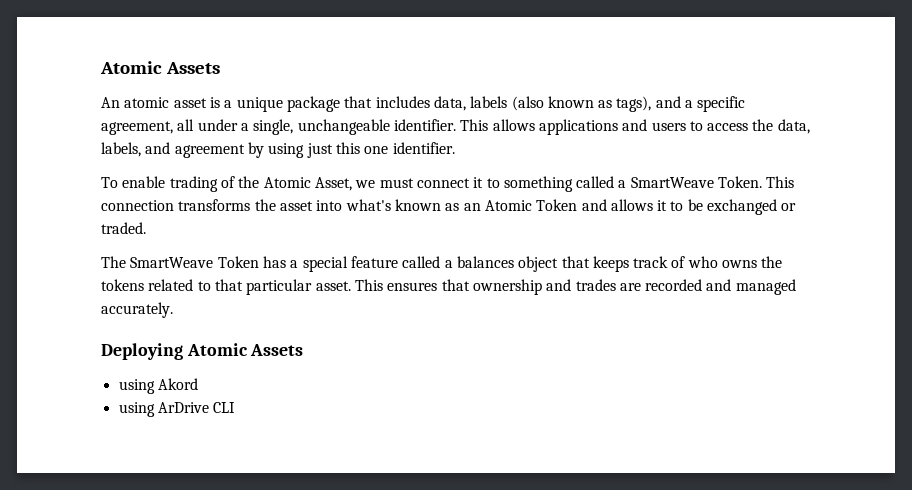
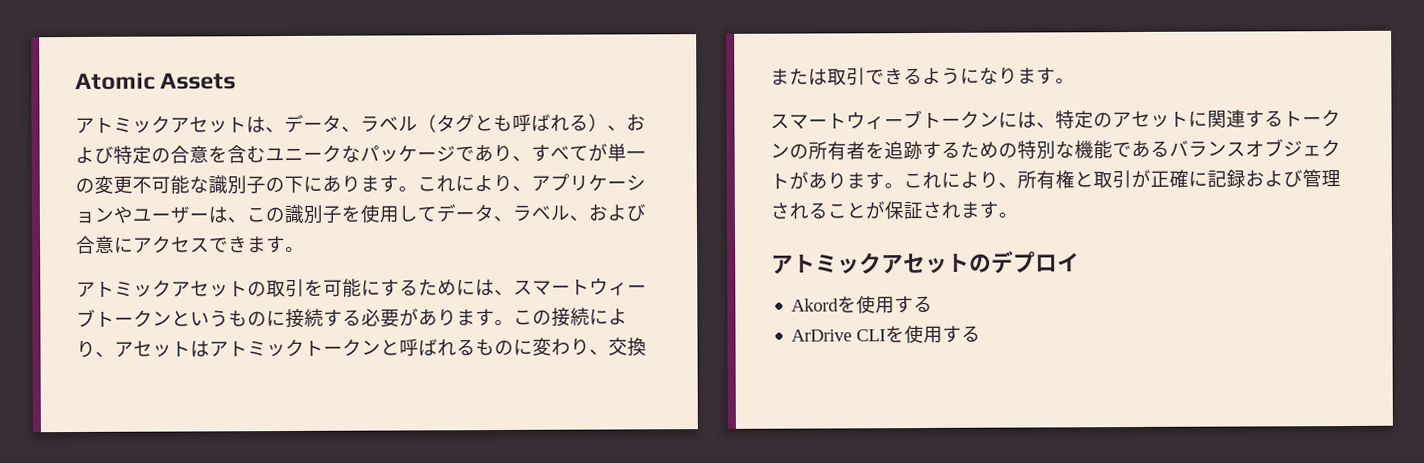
[100,61,220,74] [101,96,746,112] [101,119,810,135] [101,142,455,158] [101,176,795,192] [101,199,797,215] [101,222,146,234] [101,256,783,272] [101,279,796,295] [101,302,173,318] [101,343,304,360] [118,378,198,394] [118,402,236,417] Atomic Assets // An atomic asset is a unique package that includes data, labels (also known as tags), and a specific agreement, all under a single, unchangeable identifier. This allows applications and users to access the data, labels, and agreement by using just this one identifier. // To enable trading of the Atomic Asset, we must connect it to something called a SmartWeave Token. This connection transforms the asset into what's known as an Atomic Token and allows it to be exchanged or traded. // The SmartWeave Token has a special feature called a balances object that keeps track of who owns the tokens related to that particular asset. This ensures that ownership and trades are recorded and managed accurately. // Deploying Atomic Assets // using Akord // using ArDrive CLI -> [75,72,237,90] [75,113,646,134] [75,143,646,164] [75,173,646,195] [75,203,646,225] [76,235,305,254] [76,277,647,298] [76,307,628,329] [76,337,647,358] [770,67,1075,86] [770,109,1341,130] [770,138,1341,161] [770,169,1341,190] [770,201,1018,220] [771,250,1080,275] [791,295,934,314] [791,324,982,344] Atomic Assets // アトミックアセットは、データ、ラベル（タグとも呼ばれる）、および特定の合意を含むユニークなパッケージであり、すべてが単一の変更不可能な識別子の下にあります。これにより、アプリケーションやユーザーは、この識別子を使用してデータ、ラベル、および合意にアクセスできます。 // アトミックアセットの取引を可能にするためには、スマートウィーブトークンというものに接続する必要があります。この接続により、アセットはアトミックトークンと呼ばれるものに変わり、交換または取引できるようになります。 // スマートウィーブトークンには、特定のアセットに関連するトークンの所有者を追跡するための特別な機能であるバランスオブジェクトがあります。これにより、所有権と取引が正確に記録および管理されることが保証されます。 // アトミックアセットのデプロイ // Akordを使用する // ArDrive CLIを使用する

